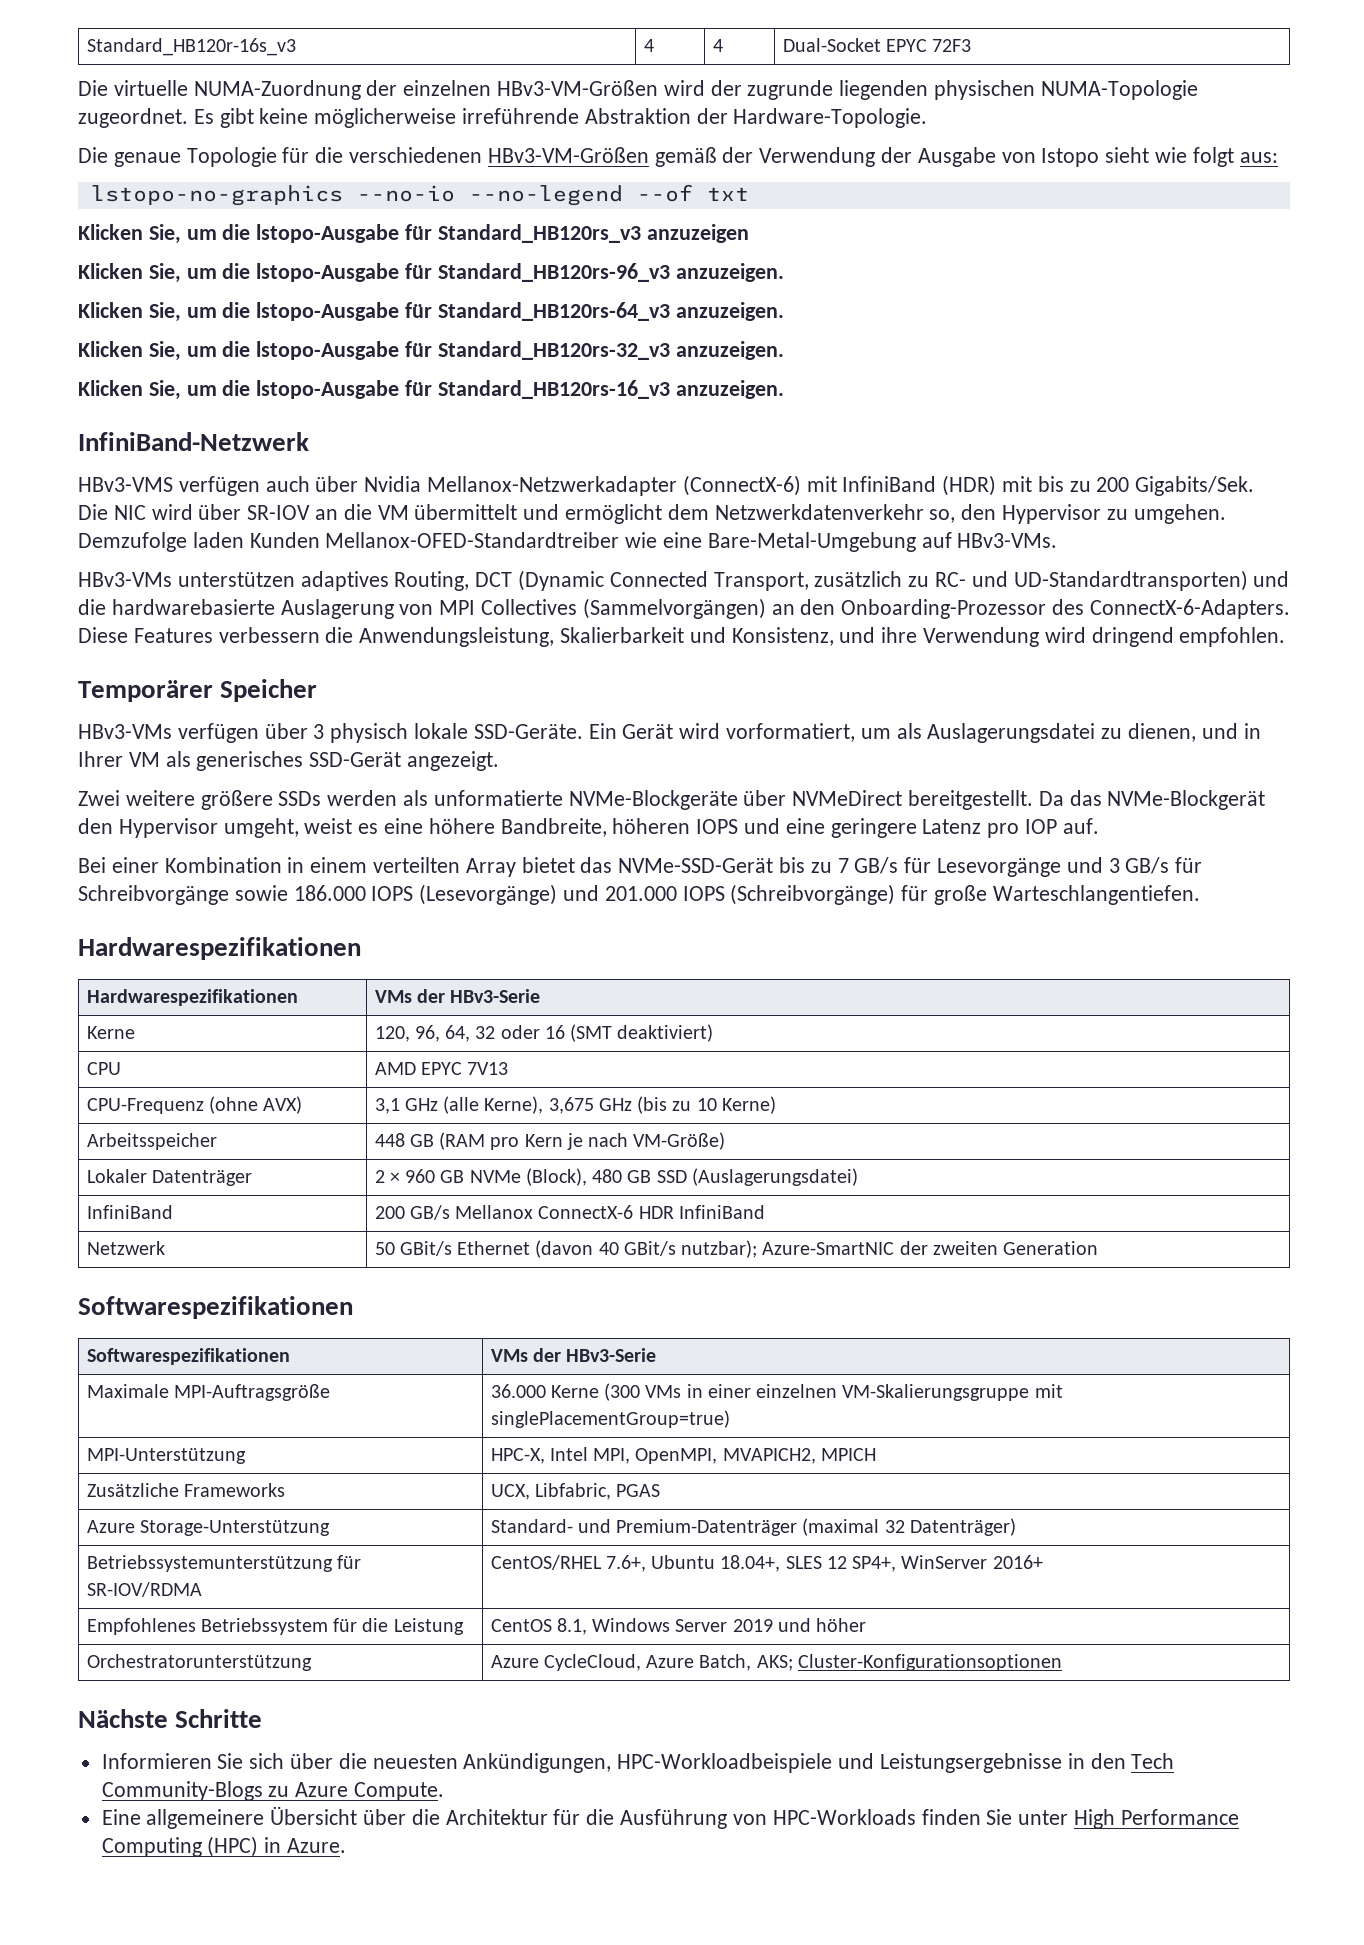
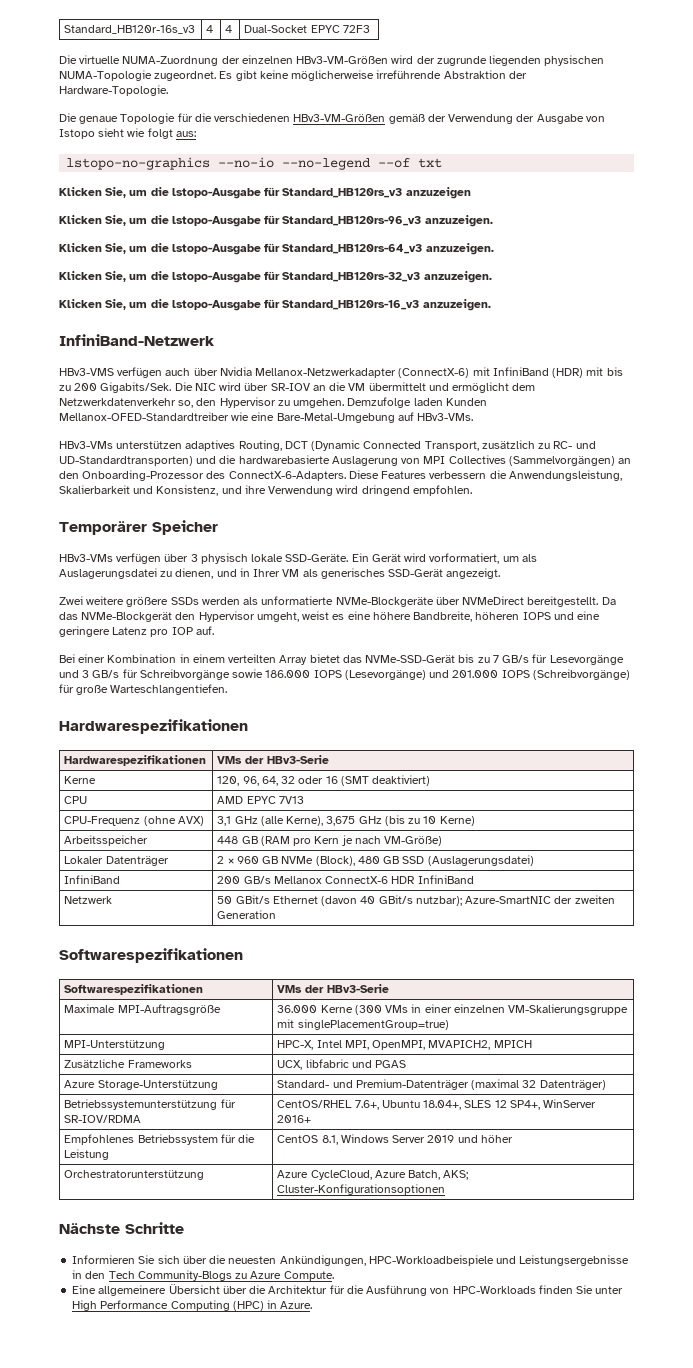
[534,1483,611,1500] Libfabric, -> [305,1059,372,1068] libfabric und

